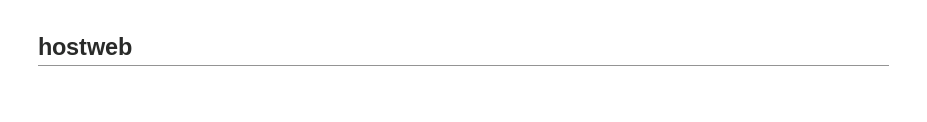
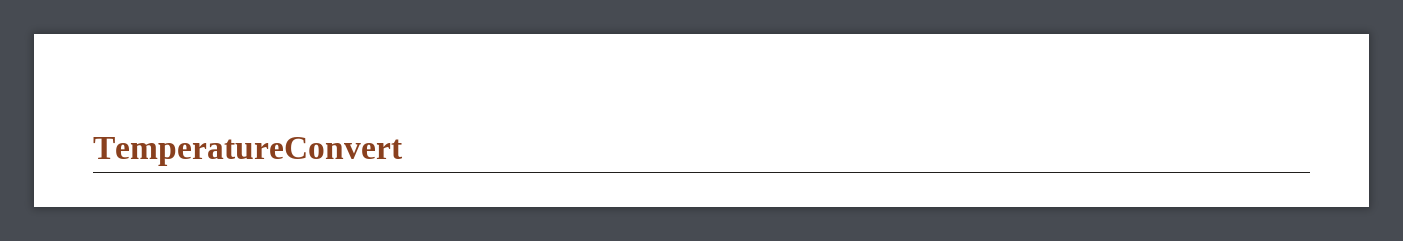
[38,37,132,55] hostweb -> [93,137,403,166] TemperatureConvert

